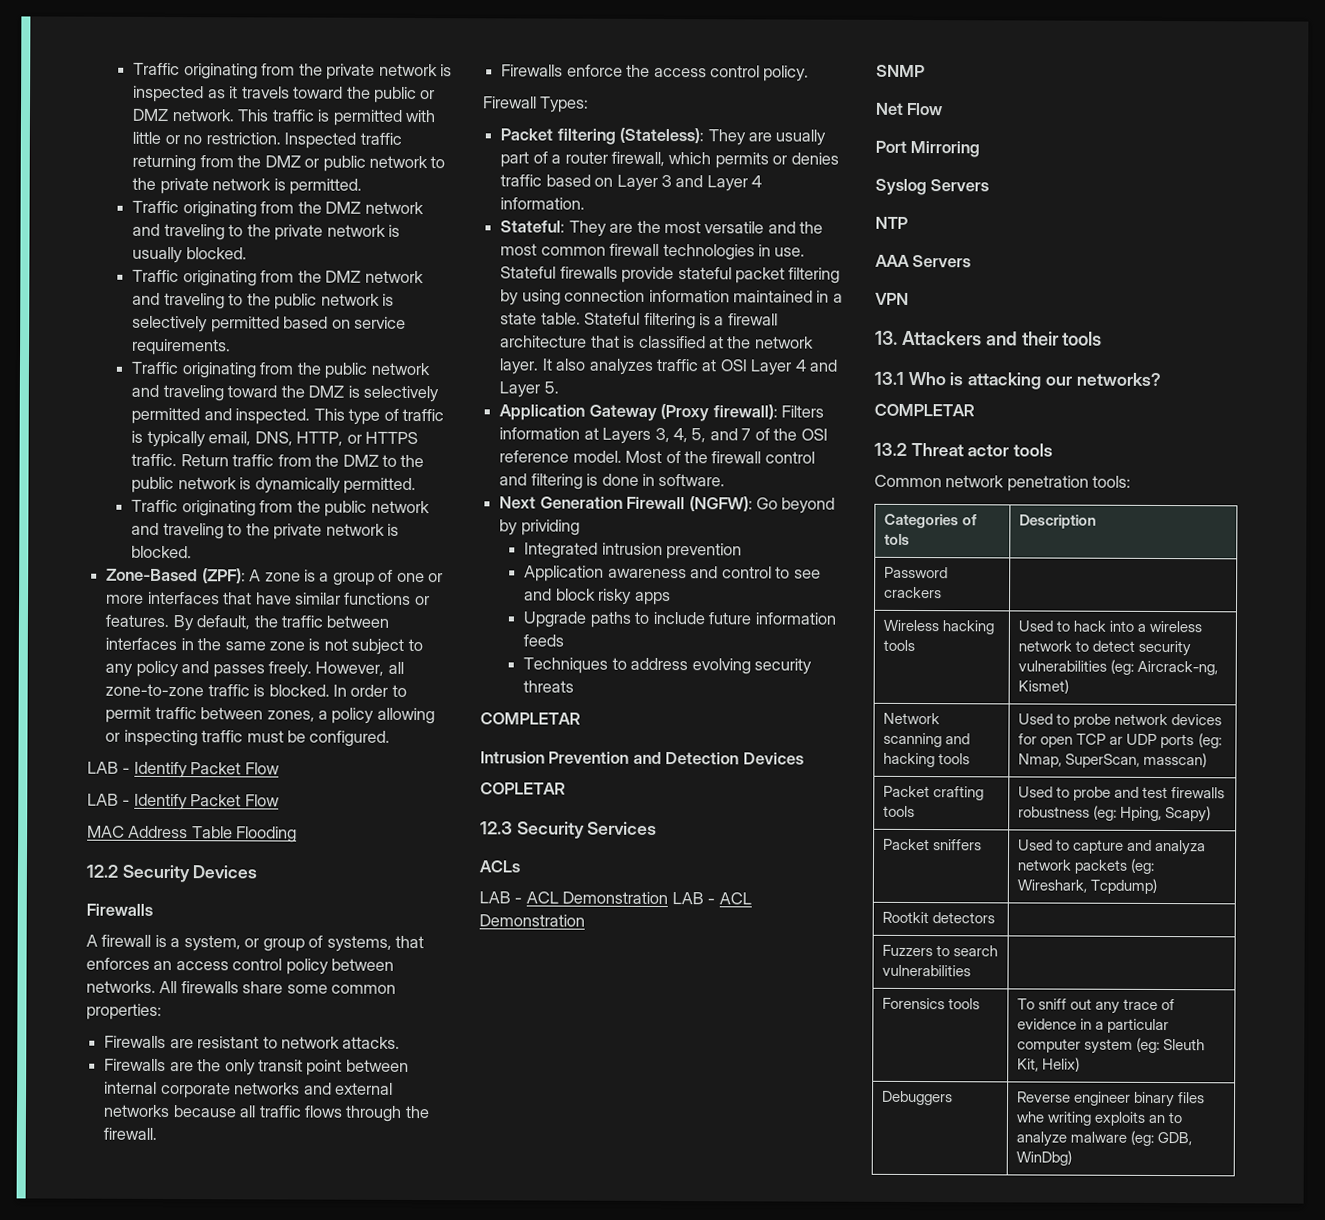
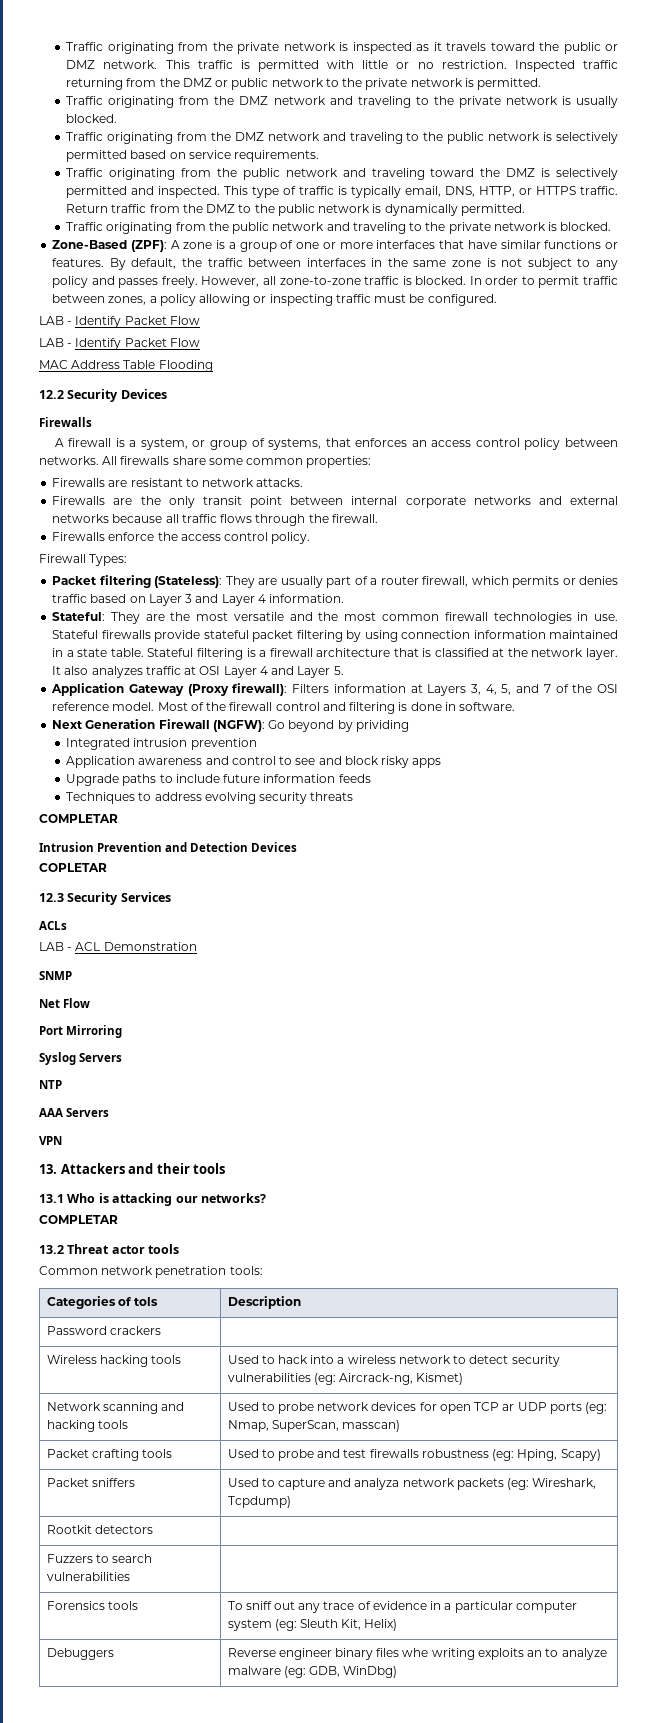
[671,892,752,905] [479,914,585,927] LAB - ACL Demonstration -> (197, 946) none

